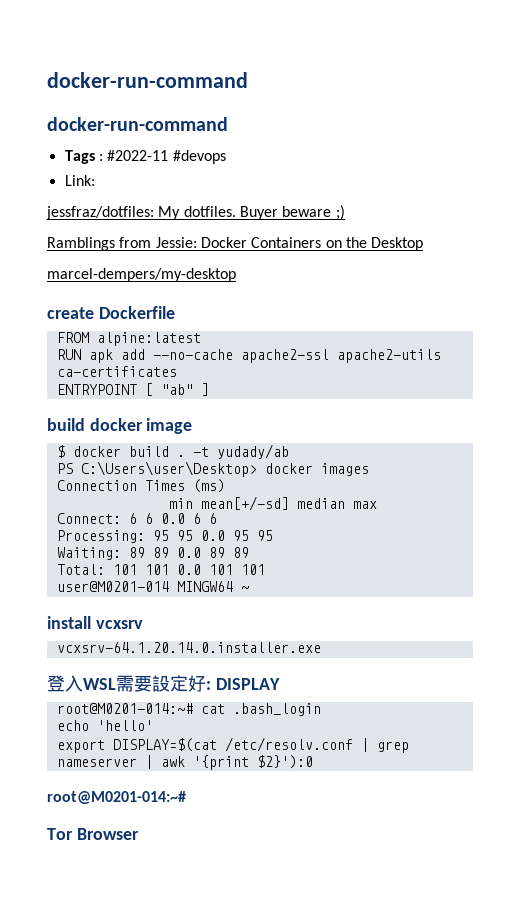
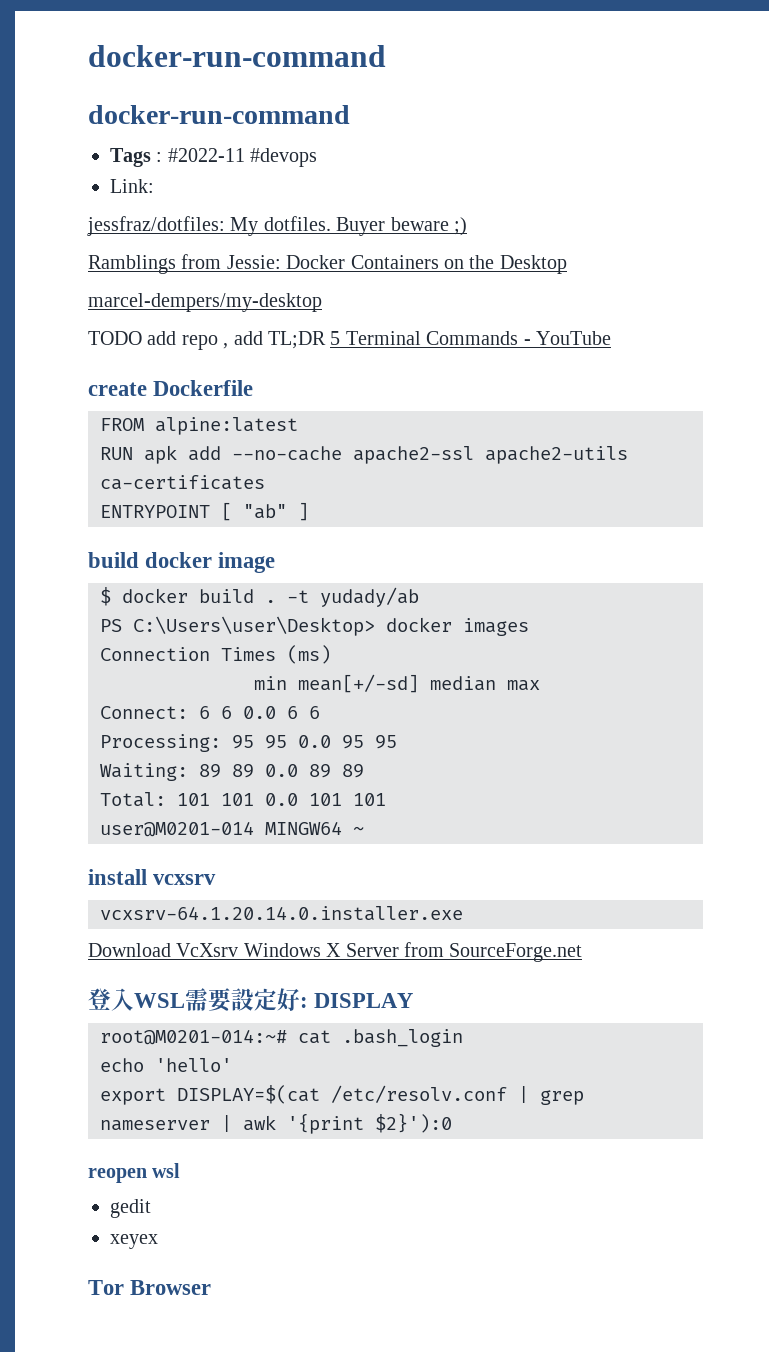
(236, 275) none -> [88,331,611,350] // TODO add repo , add TL;DR 5 Terminal Commands - YouTube
(321, 647) none -> [88,942,583,962] // Download VcXsrv Windows X Server from SourceForge.net
[47,791,186,804] root@M0201-014:~# -> [88,1163,181,1183] [110,1199,151,1218] [110,1234,158,1249] reopen wsl // gedit // xeyex

